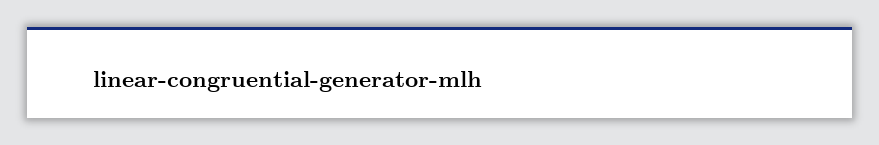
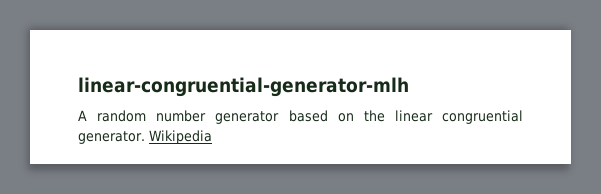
(482, 81) none -> [78,110,523,124] [78,130,212,144] // A random number generator based on the linear congruential generator. Wikipedia

